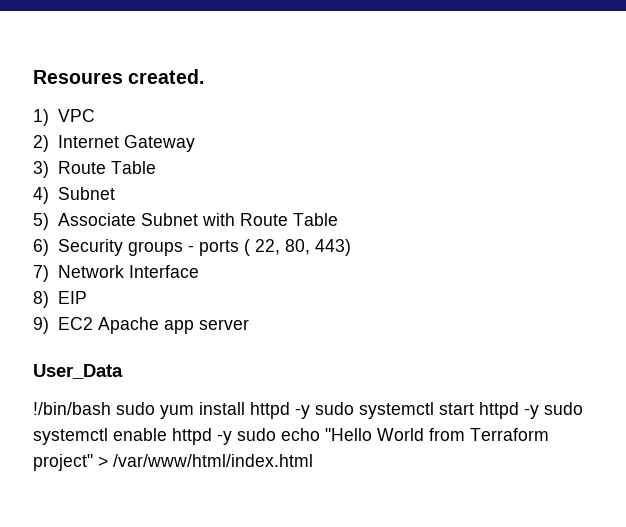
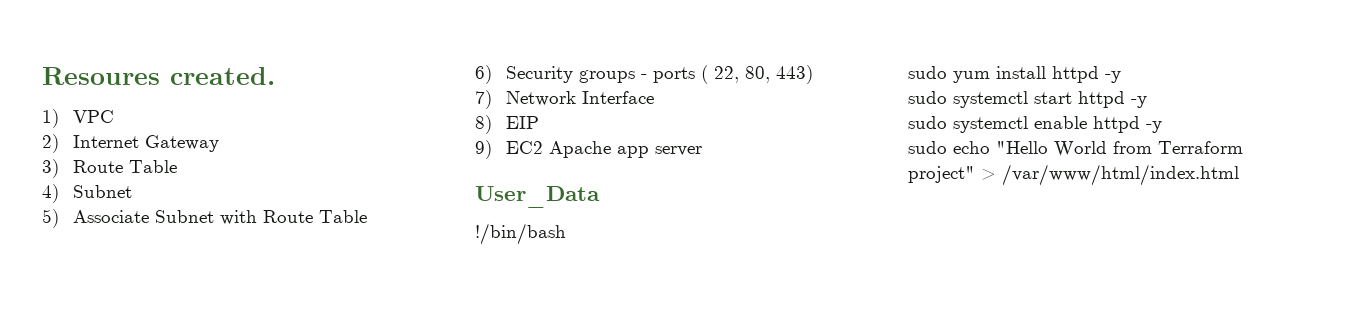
(111, 408) none -> (566, 234) //
(310, 412) none -> (1121, 77) //
(539, 412) none -> (1147, 102) //
(232, 438) none -> (1162, 127) //

